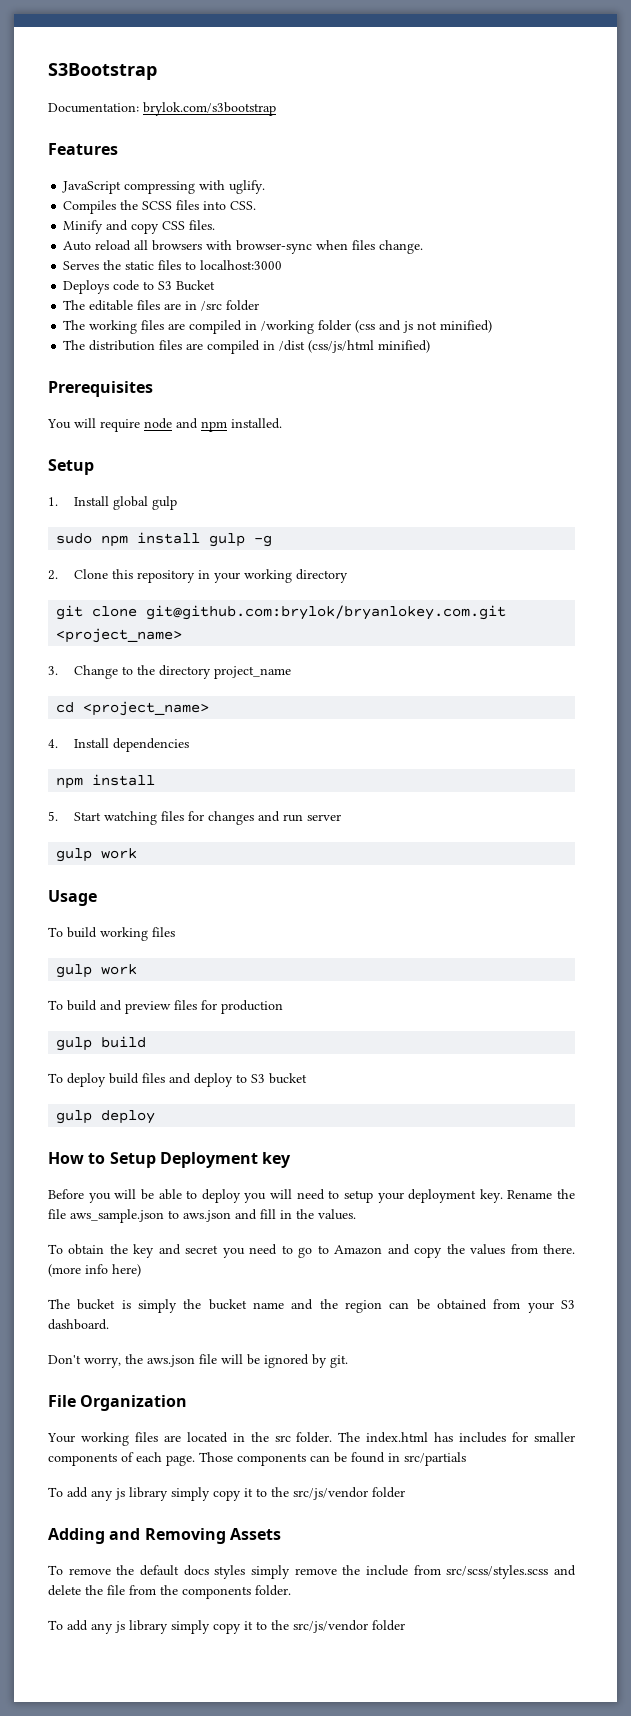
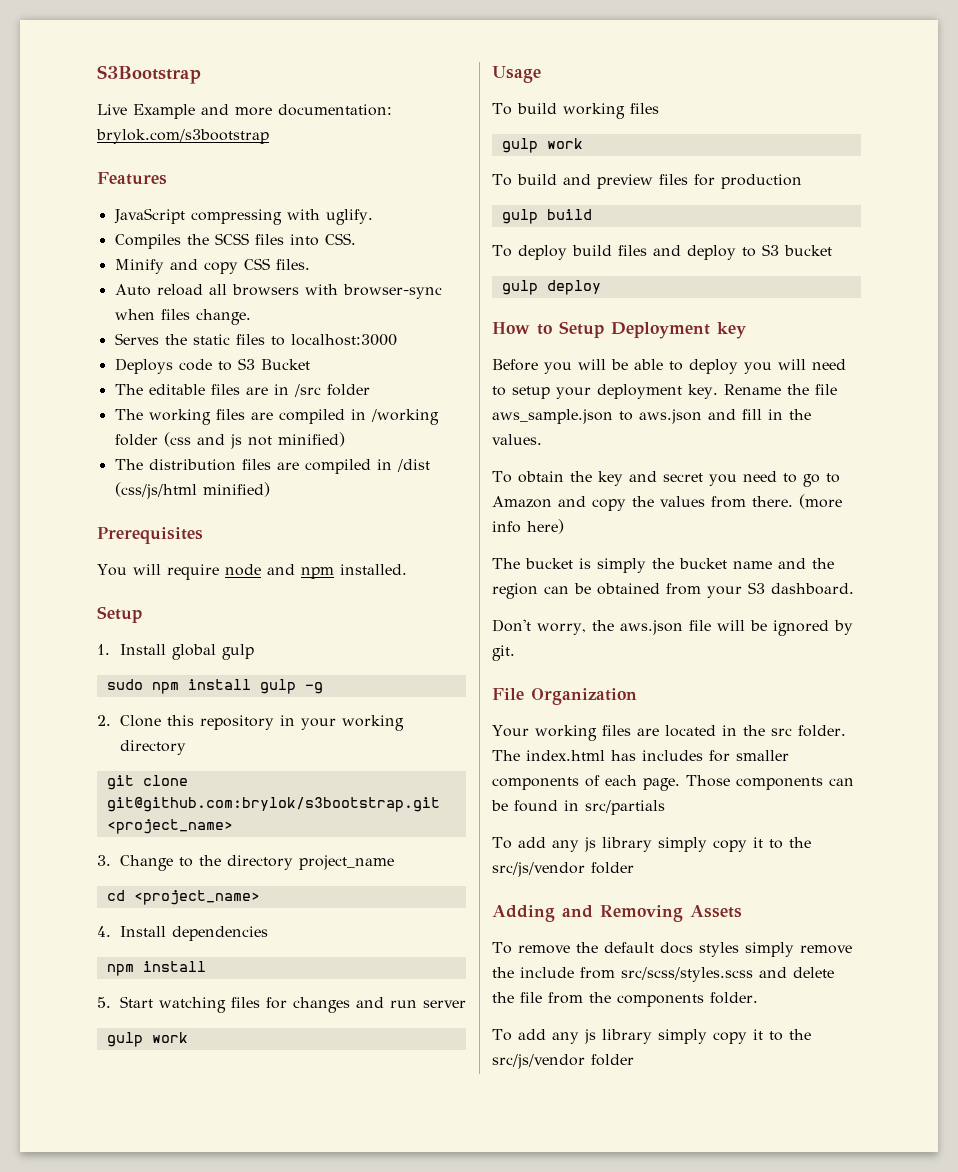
[48,103,139,113] Documentation: -> [97,104,392,119] Live Example and more documentation:
[146,605,507,620] git@github.com:brylok/bryanlokey.com.git -> [106,797,440,812] git@github.com:brylok/s3bootstrap.git

